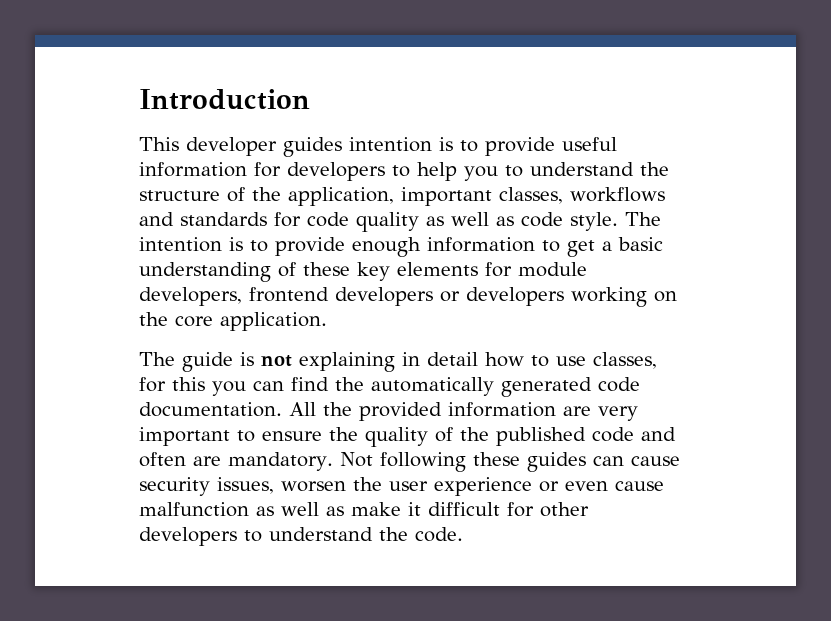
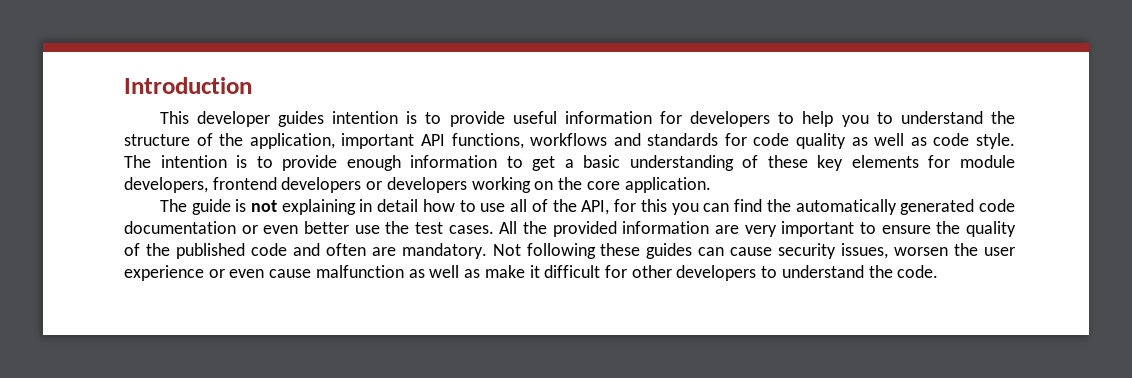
[499,187,563,204] classes, -> [420,133,524,149] API functions,
[593,352,657,369] classes, -> [510,199,610,215] all of the API,
[139,402,282,417] documentation. -> [124,221,494,234] documentation or even better use the test cases.

